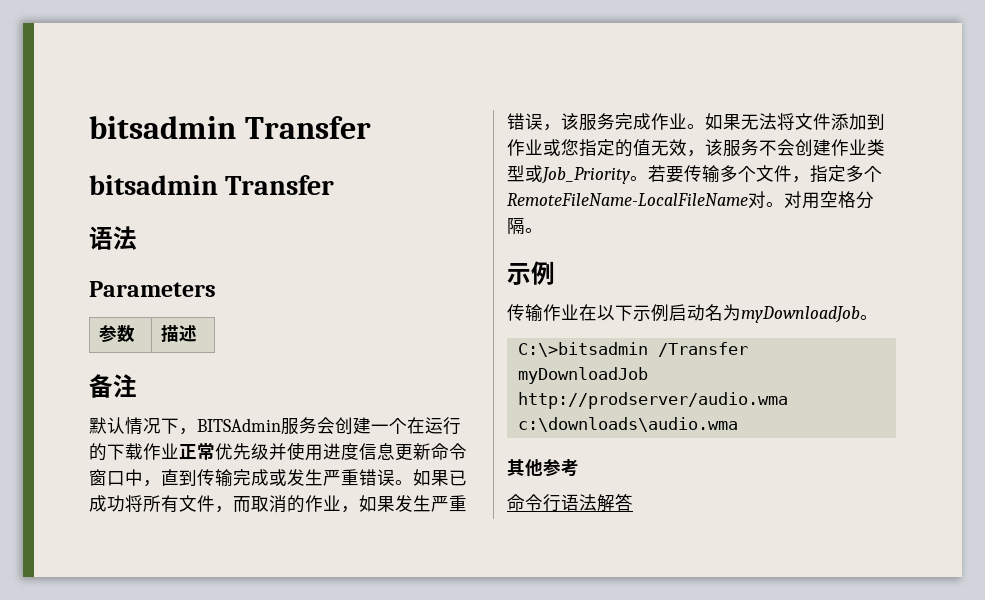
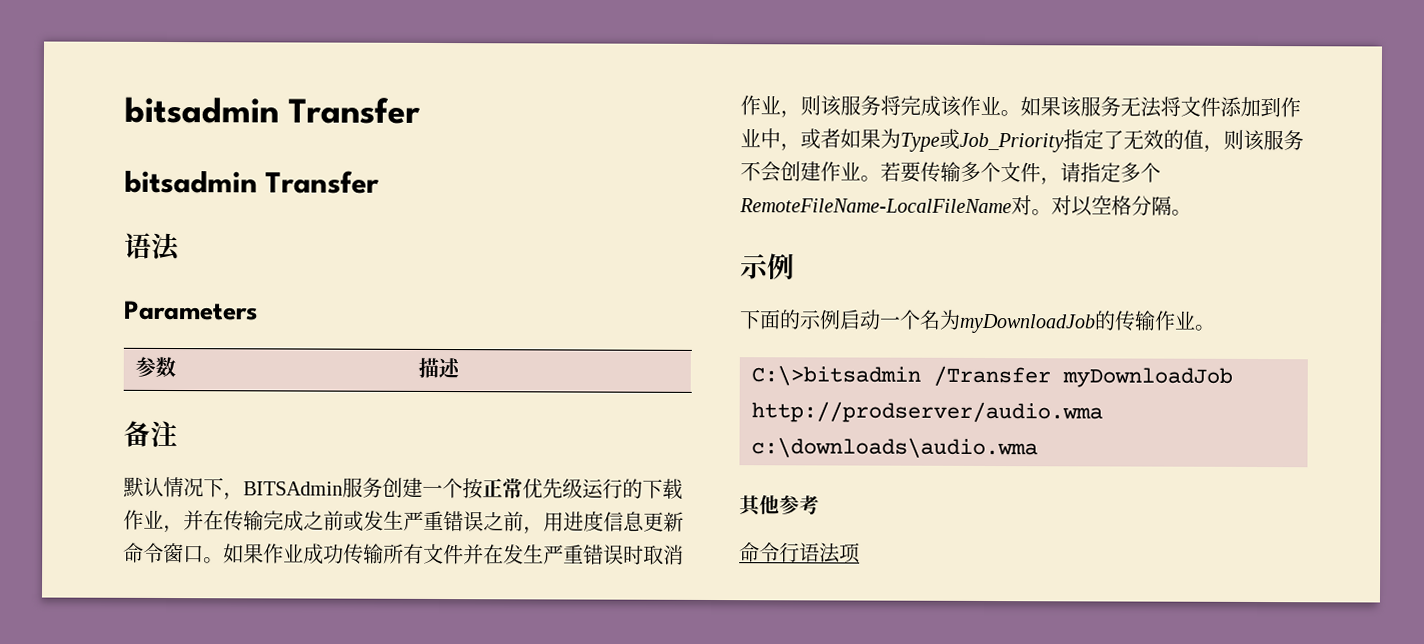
[317,417,335,434] 会 -> (383, 487) none
[407,417,425,434] 在 -> [462,478,583,500] 按正常优先级
[179,442,305,460] 正常优先级并使 -> [163,510,544,535] ，并在传输完成之前或发生严重错误之前，
[125,469,467,487] [89,495,467,513] [507,113,651,131] 中，直到传输完成或发生严重错误。如果已成功将所有文件，而取消的作业，如果发生严重错误，该服务完成 -> [203,543,684,565] [740,95,962,119] 。如果作业成功传输所有文件并在发生严重错误时取消作业，则该服务将完成该
(741, 122) none -> [1060,96,1121,118] 该服务
[543,139,705,157] 或您指定的值无效， -> [760,128,1244,153] 中，或者如果为Type或Job_Priority指定了无效的值，则
[867,139,885,156] [507,165,630,184] 类型或Job_Priority -> (861, 171) none
(810, 179) none -> [1060,162,1081,183] 请
[802,192,820,209] 用 -> [1071,196,1093,217] 以
[507,304,860,323] 传输作业在以下示例启动名为myDownloadJob -> [739,309,1196,334] 下面的示例启动一个名为myDownloadJob的传输作业
[597,493,633,512] 解答 -> [839,542,861,564] 项

